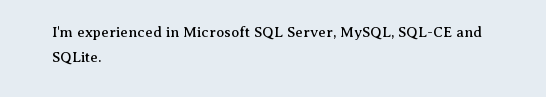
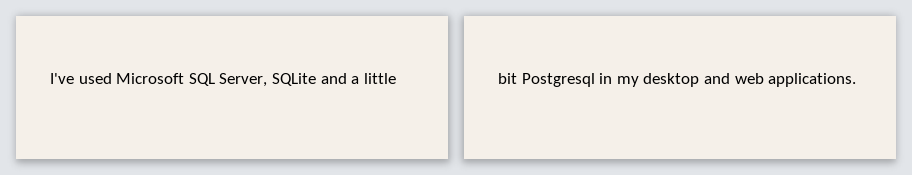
[52,26,482,40] [52,52,101,65] I'm experienced in Microsoft SQL Server, MySQL, SQL-CE and SQLite. -> [50,73,857,87] I've used Microsoft SQL Server, SQLite and a little bit Postgresql in my desktop and web applications.

